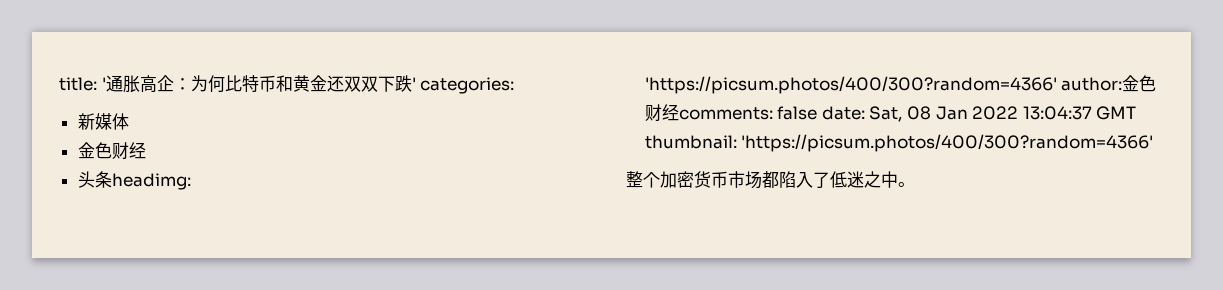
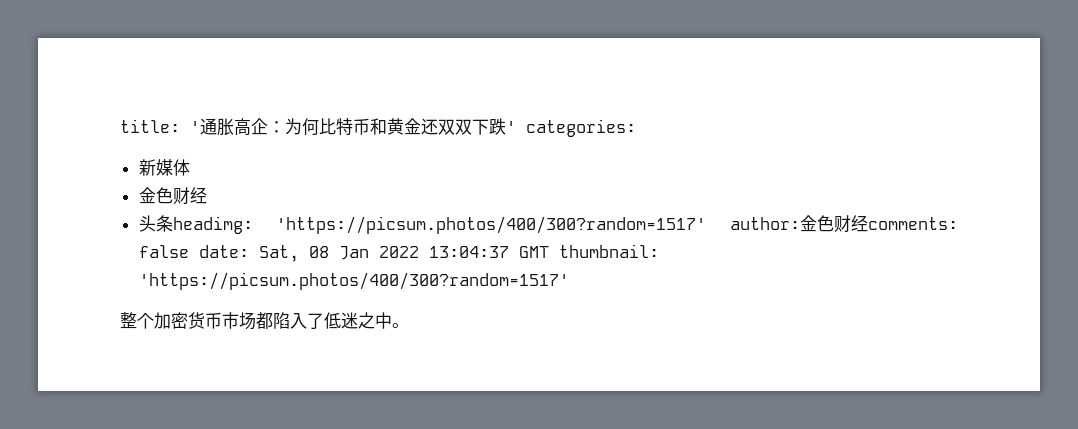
[644,76,1057,94] 'https://picsum.photos/400/300?random=4366' -> [276,216,707,234] 'https://picsum.photos/400/300?random=1517'
[741,134,1154,152] 'https://picsum.photos/400/300?random=4366' -> [138,272,569,290] 'https://picsum.photos/400/300?random=1517'

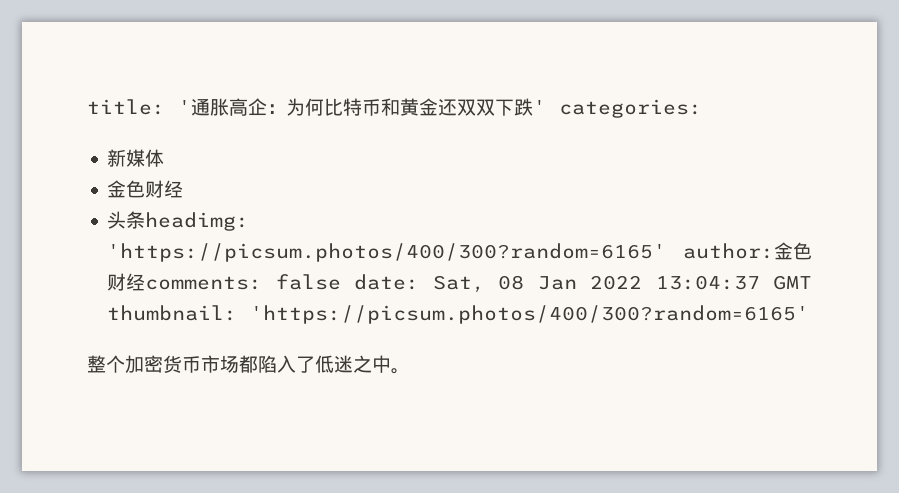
[276,216,707,234] 'https://picsum.photos/400/300?random=1517' -> [107,243,667,262] 'https://picsum.photos/400/300?random=6165'
[138,272,569,290] 'https://picsum.photos/400/300?random=1517' -> [250,305,810,324] 'https://picsum.photos/400/300?random=6165'

